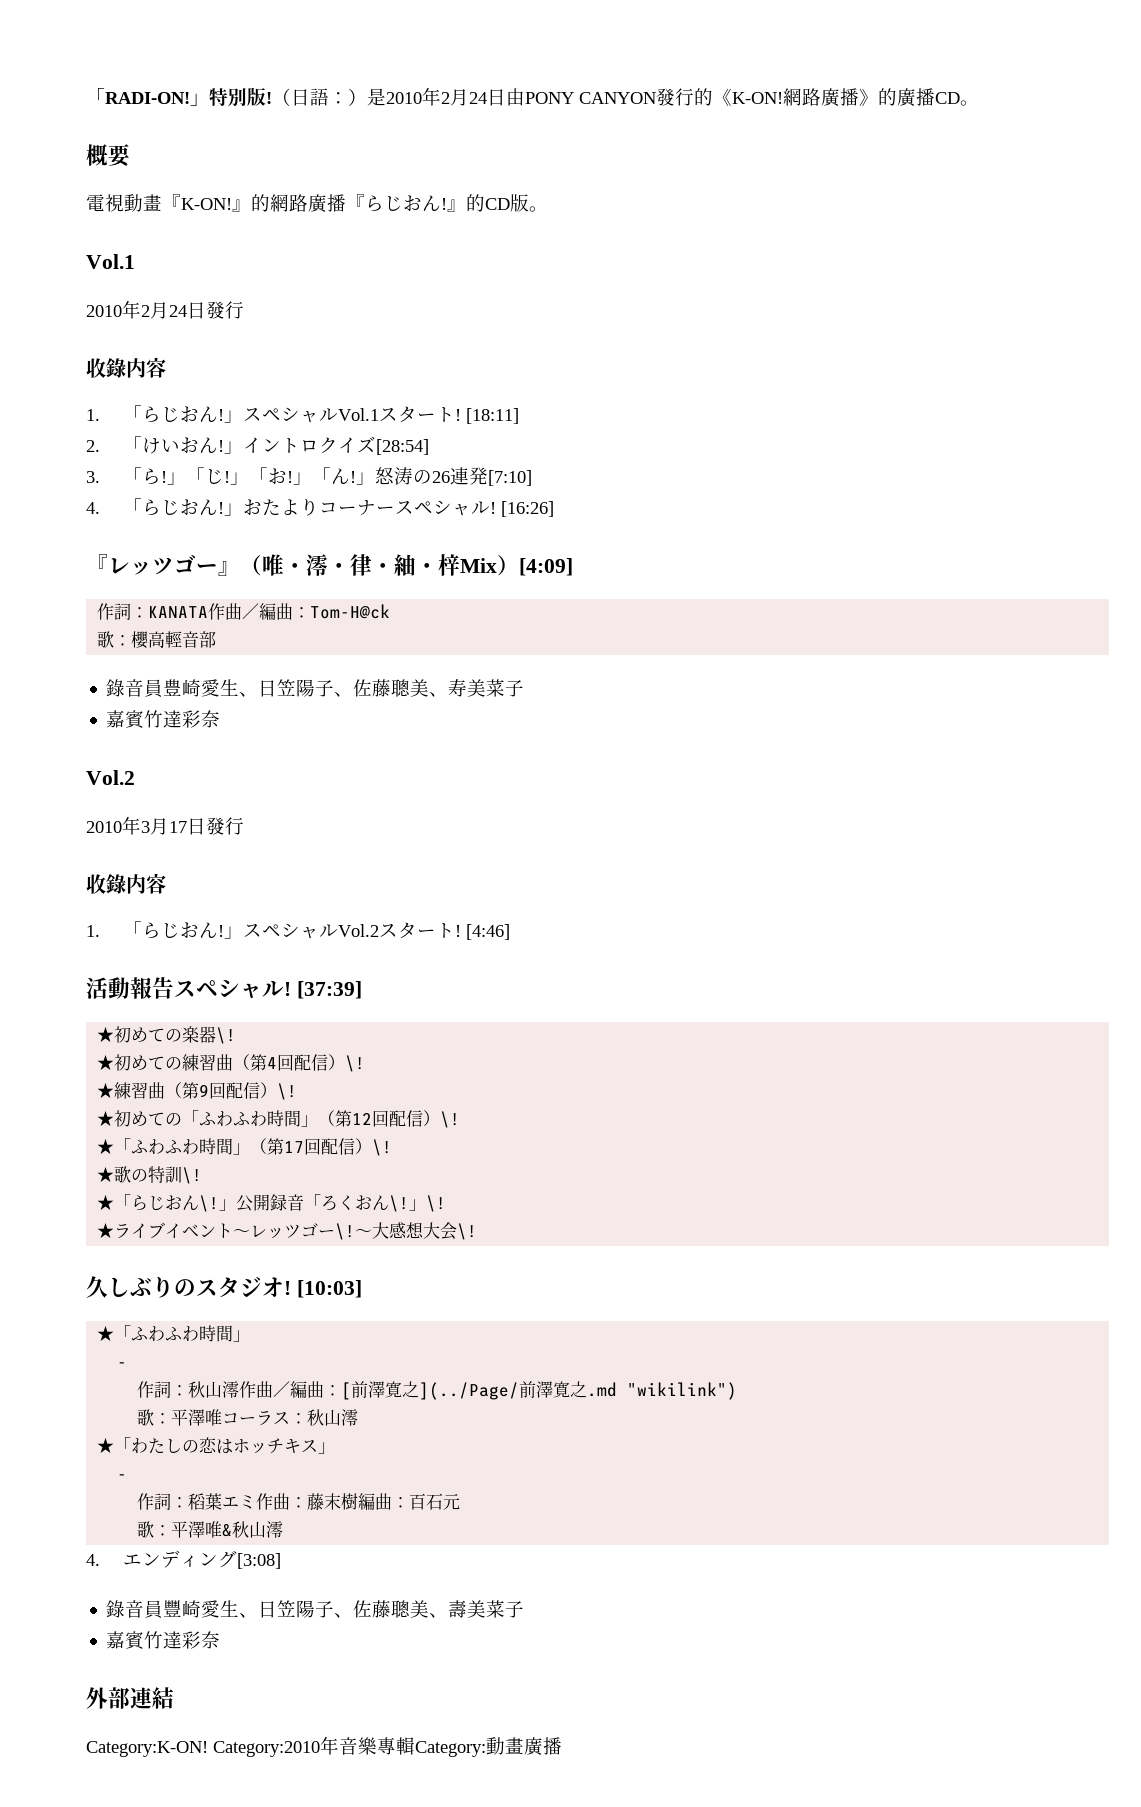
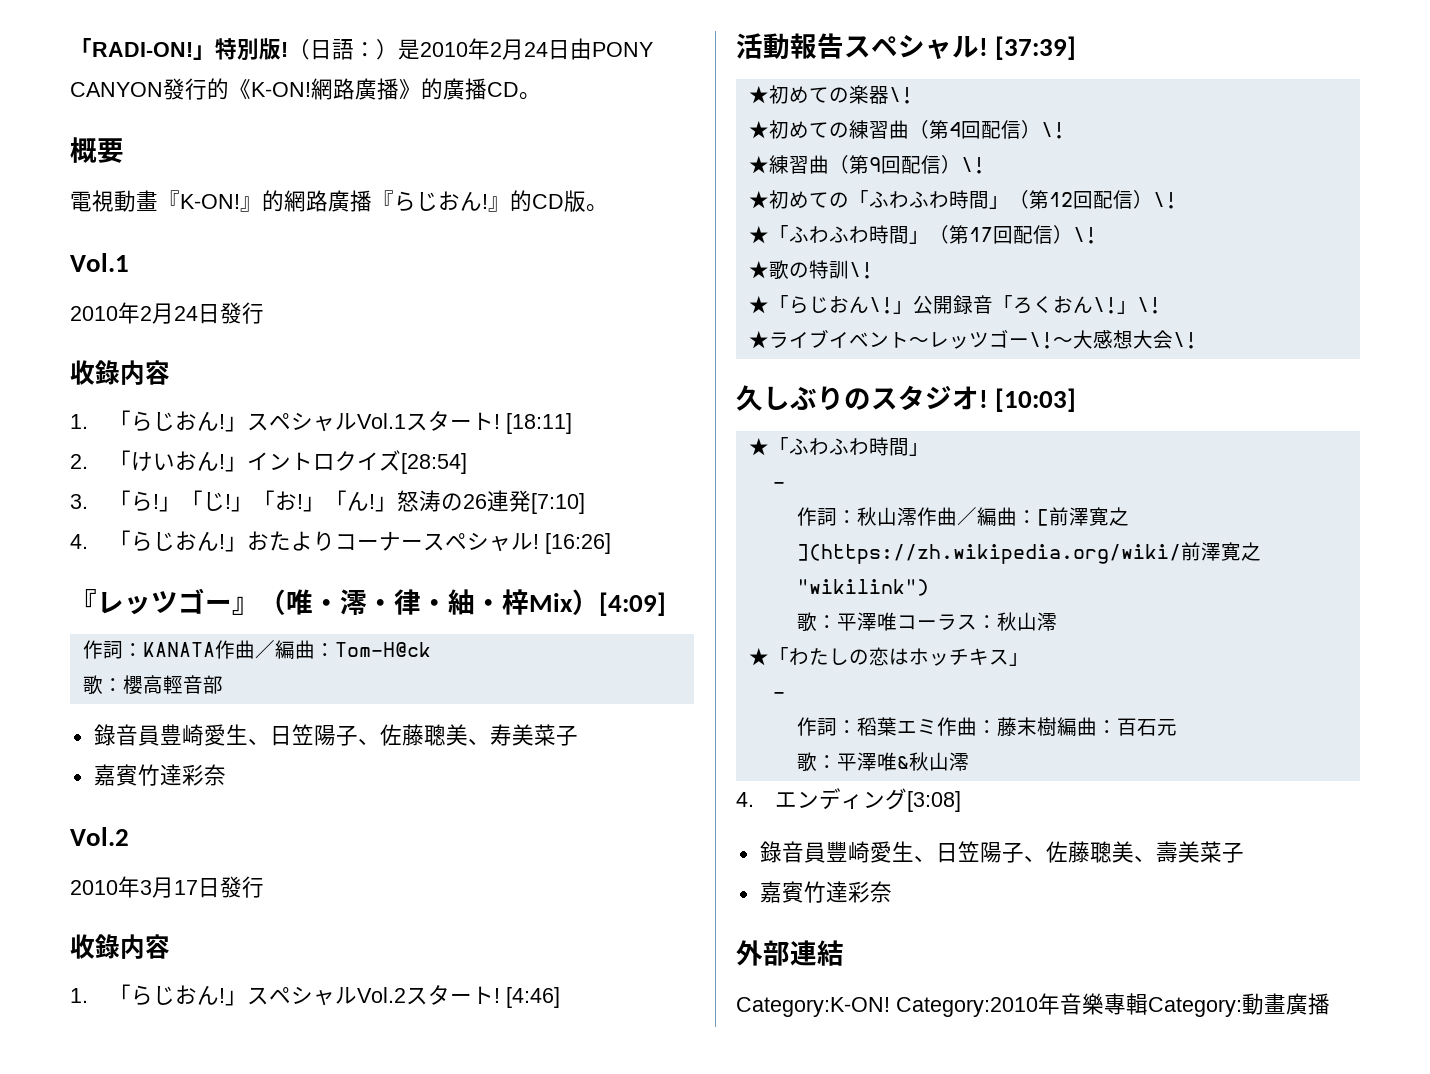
[419,1381,618,1400] ](../Page/前澤寛之.md -> [796,542,1261,564] ](https://zh.wikipedia.org/wiki/前澤寛之

